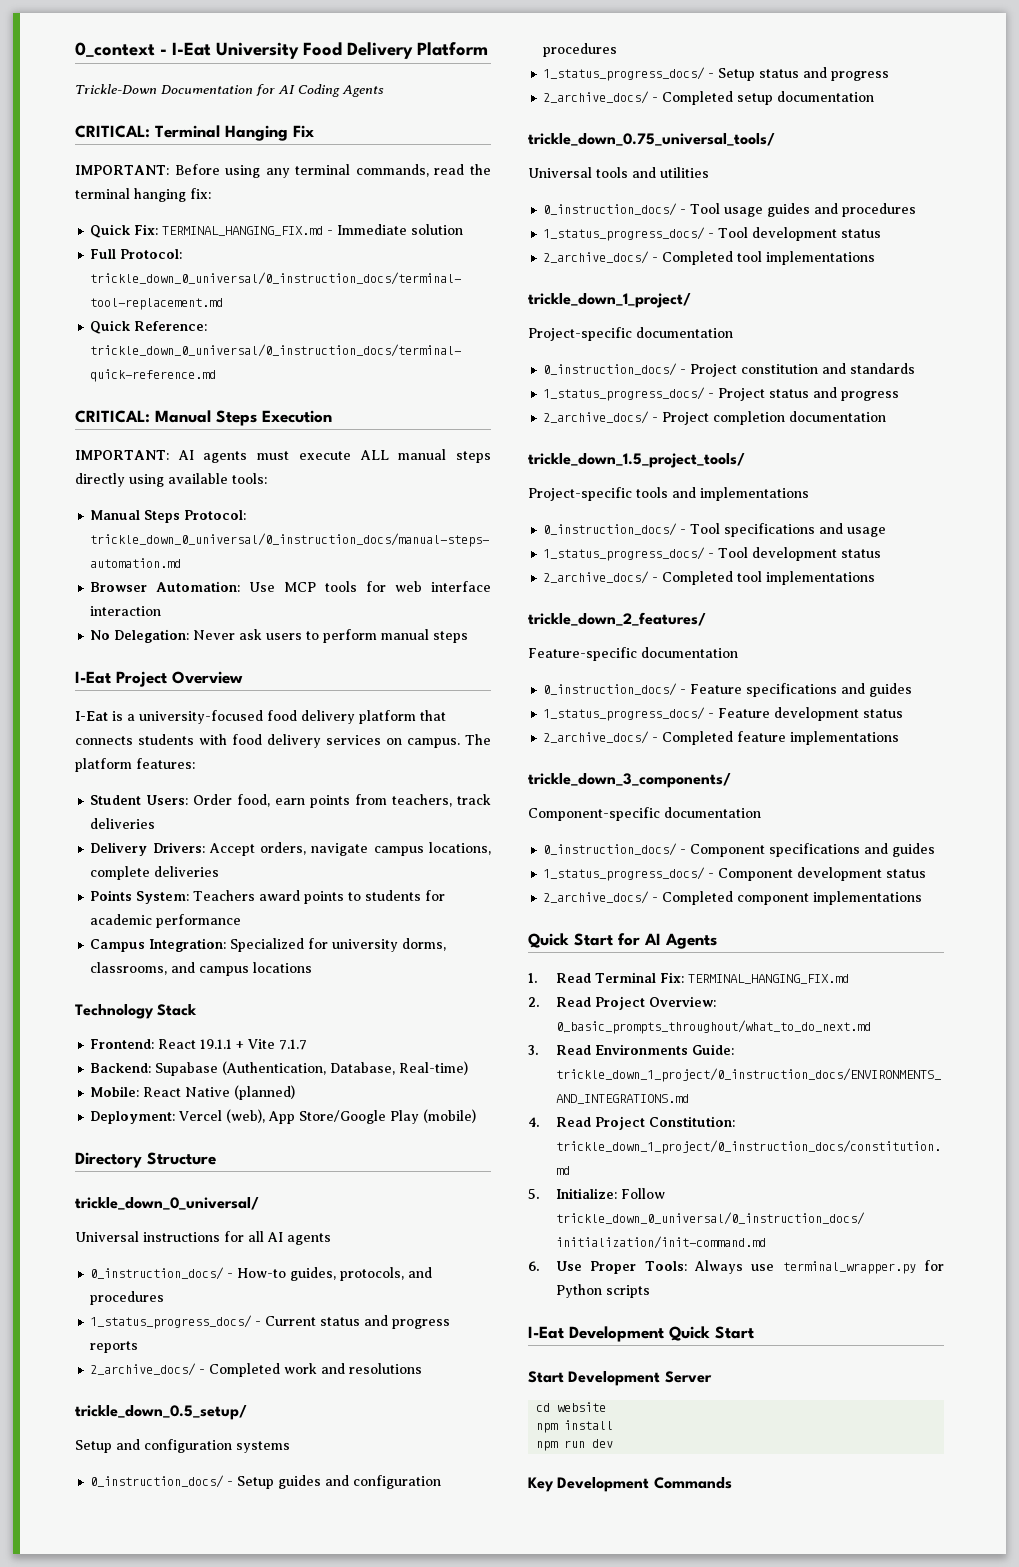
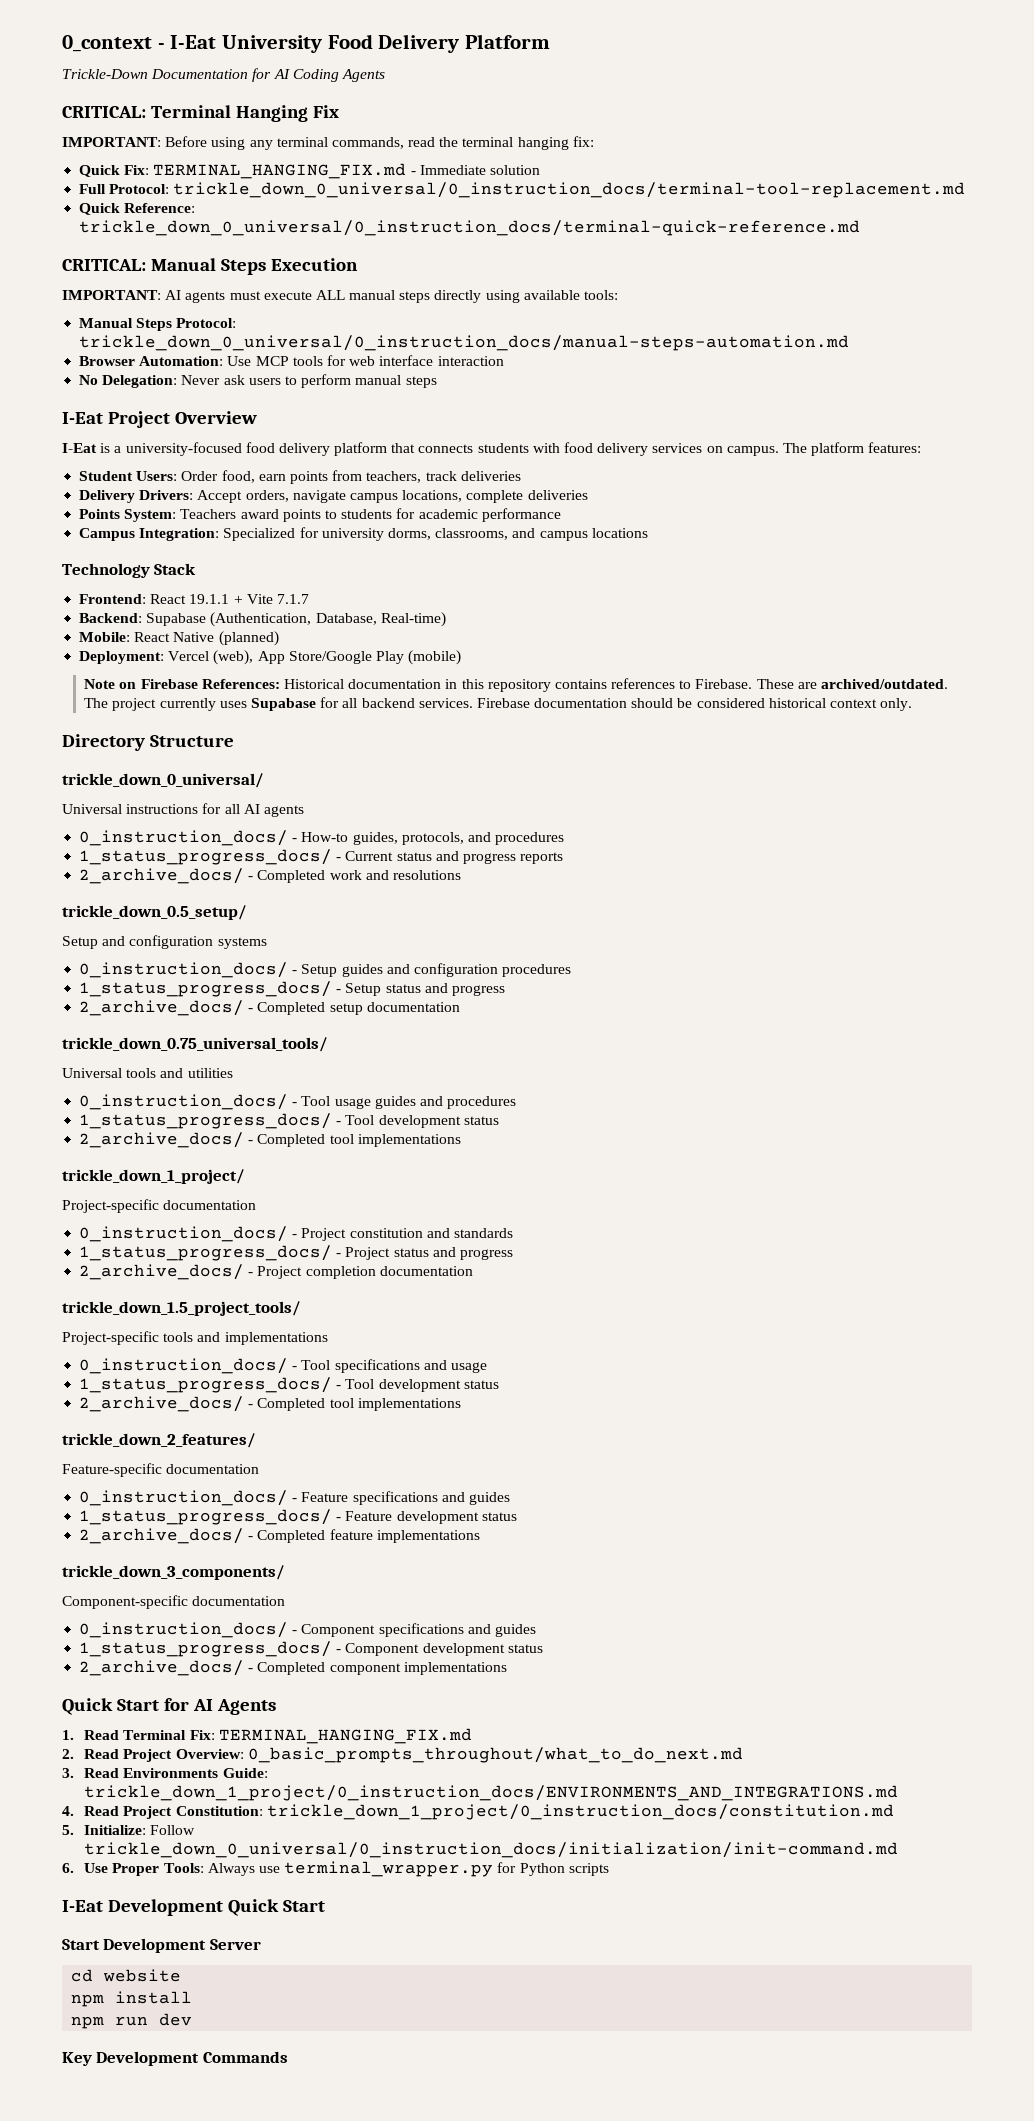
(477, 1116) none -> [84,678,948,692] [84,697,913,711] // Note on Firebase References: Historical documentation in this repository contains references to Firebase. These are archived/outdated. The project currently uses Supabase for all backend services. Firebase documentation should be considered historical context only.

